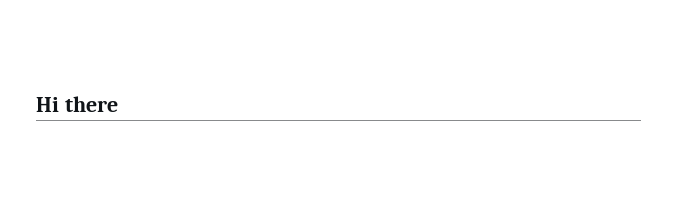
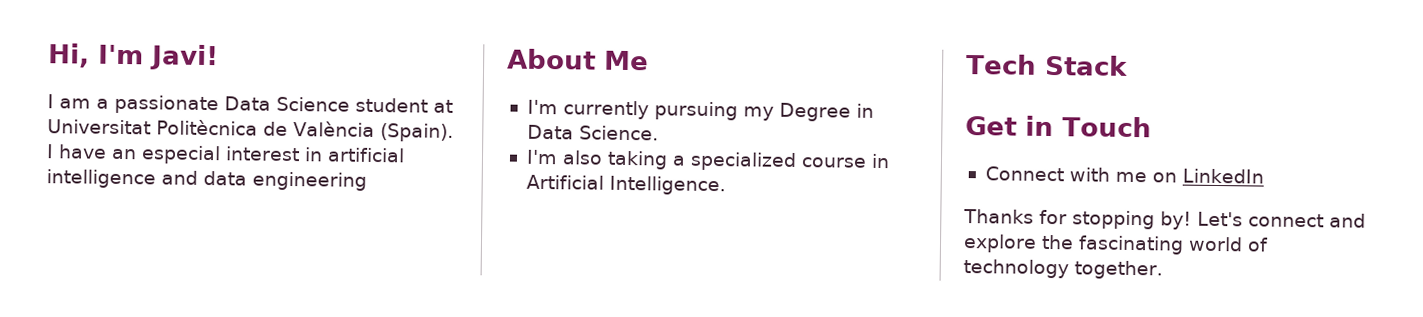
[36,96,118,112] Hi there -> [48,43,219,71] [47,94,453,115] [47,119,454,142] [46,144,405,165] [46,169,367,191] [507,48,649,71] [526,99,874,122] [526,124,659,141] [525,149,890,172] [525,174,726,196] [966,54,1128,76] [965,115,1152,138] [984,166,1264,184] [963,208,1366,230] [963,234,1269,255] [963,259,1163,280] Hi, I'm Javi! // I am a passionate Data Science student at Universitat Politècnica de València (Spain). I have an especial interest in artificial intelligence and data engineering // About Me // I'm currently pursuing my Degree in Data Science. // I'm also taking a specialized course in Artificial Intelligence. // Tech Stack // Get in Touch // Connect with me on LinkedIn // Thanks for stopping by! Let's connect and explore the fascinating world of technology together.

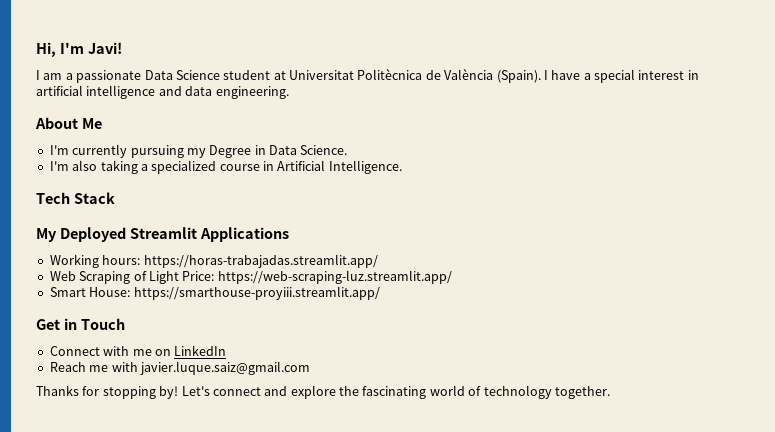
[111,145,221,165] an especial -> [583,69,635,83] a special
[252,171,367,191] engineering -> [215,86,289,99] engineering.
(1128, 65) none -> [36,227,289,242] [49,254,378,268] [49,270,452,284] [49,286,380,300] // My Deployed Streamlit Applications // Working hours: https://horas-trabajadas.streamlit.app/ // Web Scraping of Light Price: https://web-scraping-luz.streamlit.app/ // Smart House: https://smarthouse-proyiii.streamlit.app/
(1264, 176) none -> [49,361,310,375] // Reach me with javier.luque.saiz@gmail.com

